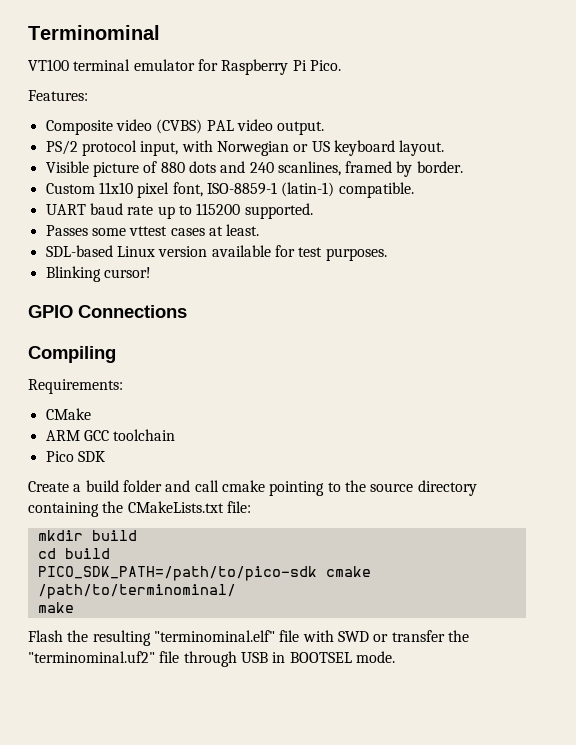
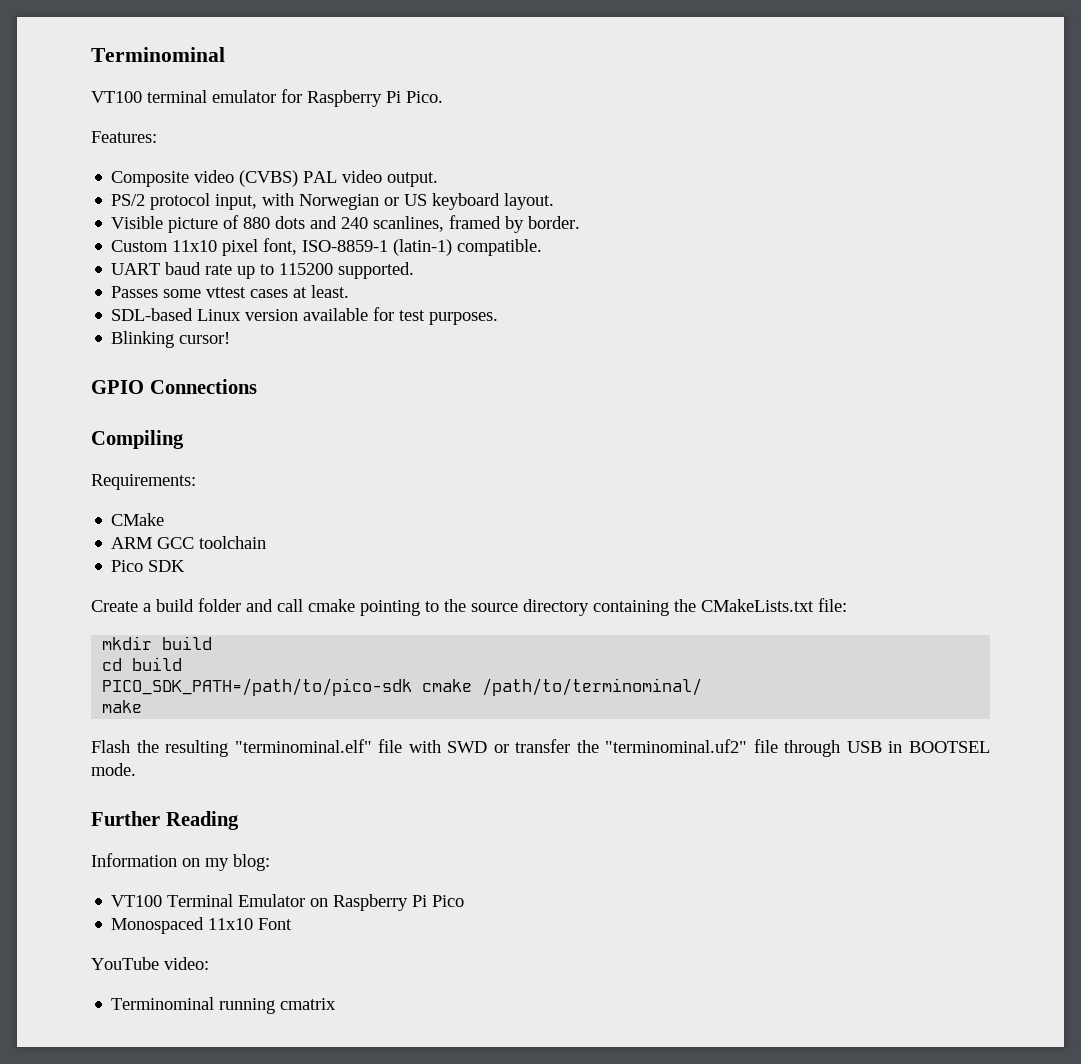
(395, 657) none -> [91,811,239,830] [91,853,270,871] [111,894,465,911] [111,917,293,934] [91,957,209,970] [111,997,337,1014] // Further Reading // Information on my blog: // VT100 Terminal Emulator on Raspberry Pi Pico // Monospaced 11x10 Font // YouTube video: // Terminominal running cmatrix

